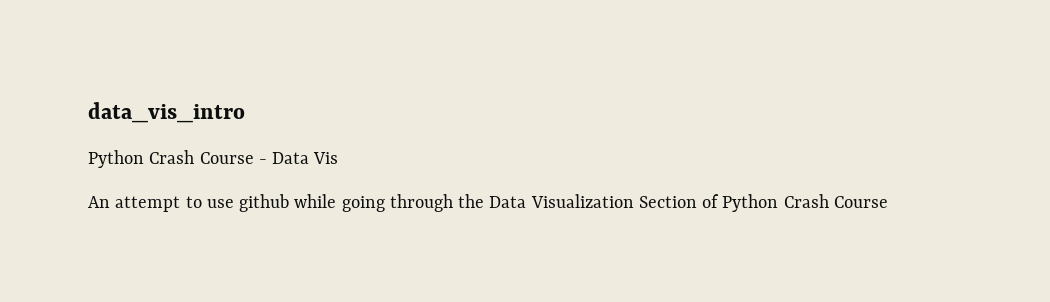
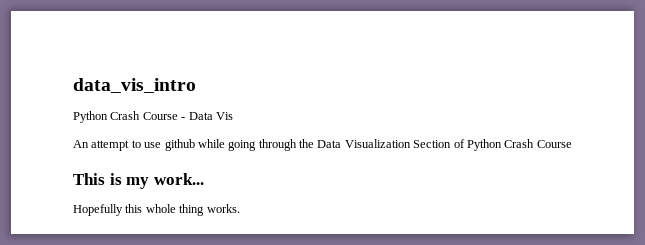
(888, 202) none -> [73,173,204,189] [73,204,240,216] // This is my work... // Hopefully this whole thing works.

